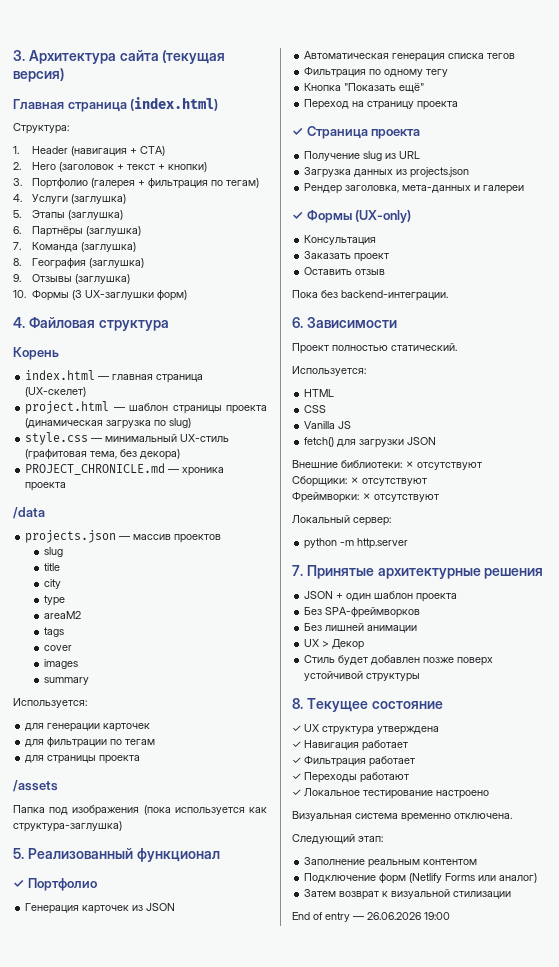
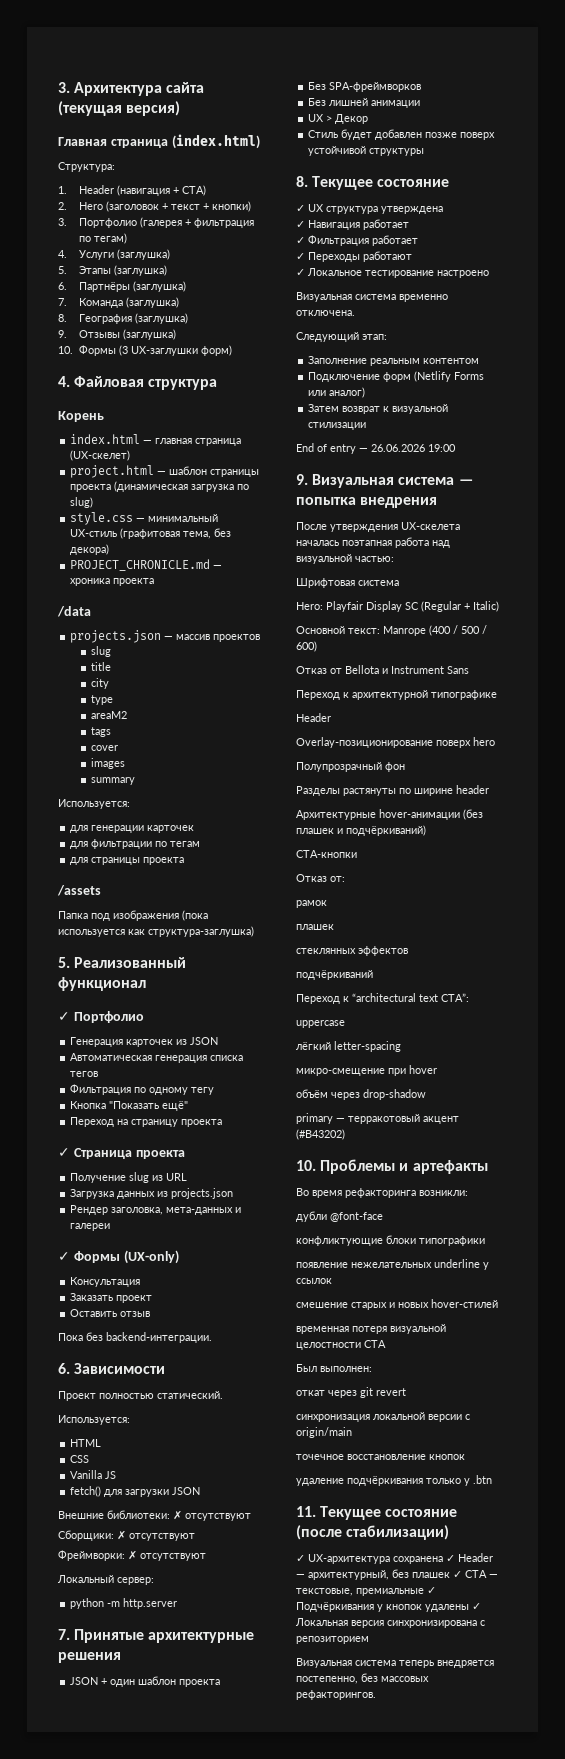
(450, 916) none -> [296,474,473,488] [296,497,438,508] [296,522,460,532] [296,537,450,548] [296,554,394,564] [296,578,399,588] [296,601,499,612] [296,625,487,636] [296,641,317,652] [296,665,469,674] [296,690,497,700] [296,713,331,722] [296,737,495,748] [296,762,405,772] [296,785,489,796] [296,809,483,820] [296,825,426,836] [296,850,357,858] [296,874,345,882] [296,900,327,908] [296,924,334,930] [296,946,408,956] [296,970,373,980] [296,993,469,1004] [296,1020,345,1028] [296,1041,401,1052] [296,1065,437,1076] [296,1089,426,1100] [296,1113,459,1124] [296,1129,345,1140] [296,1159,488,1174] [296,1188,468,1198] [296,1211,383,1222] [296,1235,485,1246] [296,1259,489,1270] [296,1278,332,1284] [296,1299,498,1310] [296,1324,446,1334] [296,1340,386,1350] [296,1364,372,1372] [296,1387,406,1398] [296,1412,470,1422] [296,1427,352,1438] [296,1454,465,1460] [296,1475,492,1486] [296,1506,458,1520] [296,1525,450,1540] [296,1553,493,1564] [296,1569,498,1580] [296,1587,436,1596] [296,1602,481,1612] [295,1618,485,1628] [296,1636,369,1644] [296,1658,494,1668] [296,1673,429,1684] [296,1690,376,1700] // 9. Визуальная система — попытка внедрения // После утверждения UX-скелета началась поэтапная работа над визуальной частью: // Шрифтовая система // Hero: Playfair Display SC (Regular + Italic) // Основной текст: Manrope (400 / 500 / 600) // Отказ от Bellota и Instrument Sans // Переход к архитектурной типографике // Header // Overlay-позиционирование поверх hero // Полупрозрачный фон // Разделы растянуты по ширине header // Архитектурные hover-анимации (без плашек и подчёркиваний) // CTA-кнопки // Отказ от: // рамок // плашек // стеклянных эффектов // подчёркиваний // Переход к “architectural text CTA”: // uppercase // лёгкий letter-spacing // микро-смещение при hover // объём через drop-shadow // primary — терракотовый акцент (#B43202) // 10. Проблемы и артефакты // Во время рефакторинга возникли: // дубли @font-face // конфликтующие блоки типографики // появление нежелательных underline у ссылок // смешение старых и новых hover-стилей // временная потеря визуальной целостности CTA // Был выполнен: // откат через git revert // синхронизация локальной версии с origin/main // точечное восстановление кнопок // удаление подчёркивания только у .btn // 11. Текущее состояние (после стабилизации) // ✓ UX-архитектура сохранена ✓ Header — архитектурный, без плашек ✓ CTA — текстовые, премиальные ✓ Подчёркивания у кнопок удалены ✓ Локальная версия синхронизирована с репозиторием // Визуальная система теперь внедряется постепенно, без массовых рефакторингов.

